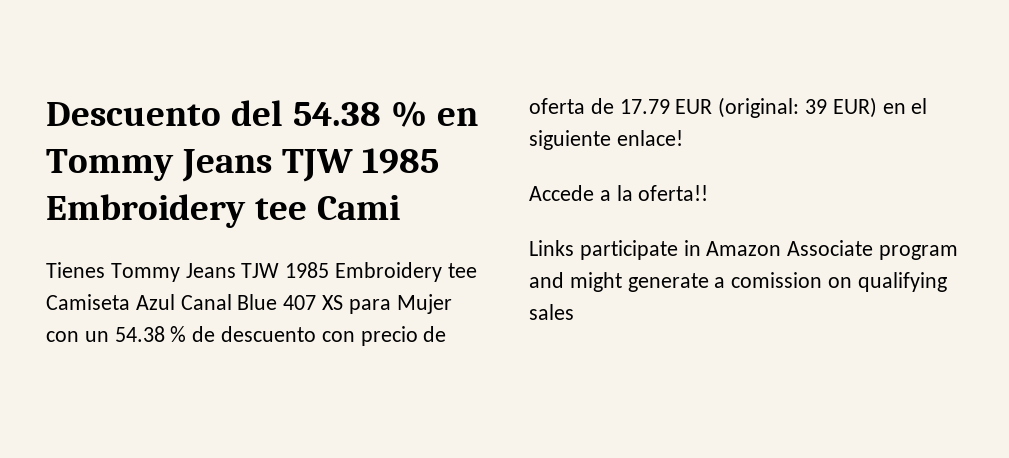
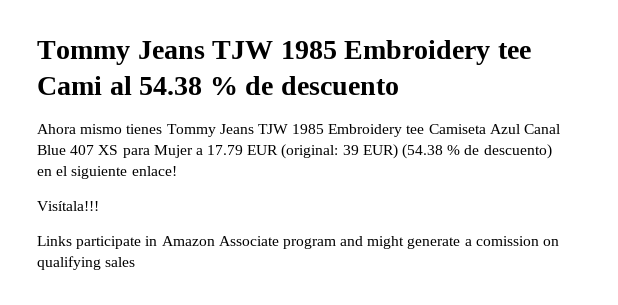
[46,100,478,127] Descuento del 54.38 % en -> (37, 53) none
[46,262,105,278] // Tienes -> [109,76,399,95] [37,124,163,134] al 54.38 % de descuento // Ahora mismo tienes
[46,326,447,346] [529,98,614,114] con un 54.38 % de descuento con precio de oferta de -> [195,148,203,155] a
(877, 107) none -> [402,144,552,159] (54.38 % de descuento)
[529,185,709,201] Accede a la oferta!! -> [37,201,99,211] Visítala!!!

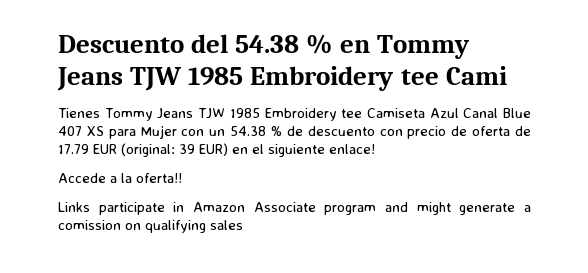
(37, 53) none -> [58,34,370,54] Descuento del 54.38 % en
[109,76,399,95] [37,124,163,134] al 54.38 % de descuento // Ahora mismo tienes -> [58,108,100,118] // Tienes
[195,148,203,155] a -> [181,126,531,139] con un 54.38 % de descuento con precio de oferta de
[402,144,552,159] (54.38 % de descuento) -> (228, 149) none
[37,201,99,211] Visítala!!! -> [58,173,182,183] Accede a la oferta!!

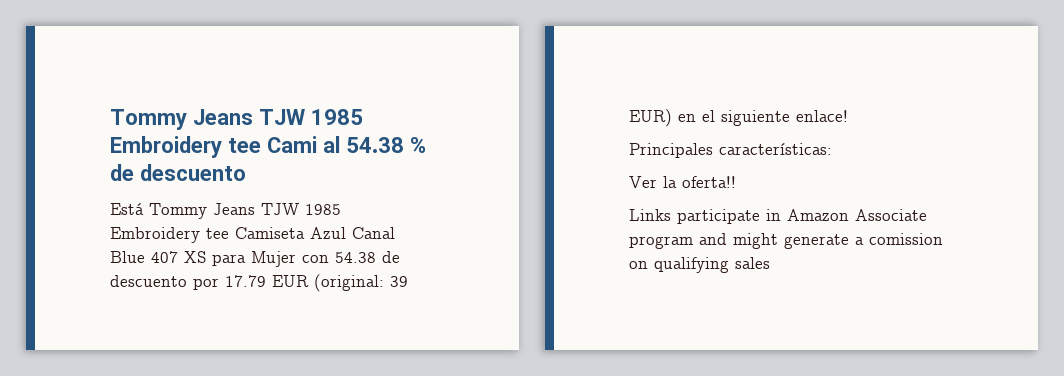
[58,34,370,54] Descuento del 54.38 % en -> (110, 119) none
[58,108,100,118] // Tienes -> [323,136,426,153] [110,164,246,181] [110,203,144,215] al 54.38 % de descuento // Está
[209,126,531,139] un 54.38 % de descuento con precio de oferta de -> [335,251,400,263] [110,275,219,290] 54.38 de descuento por
[58,173,117,183] Accede a -> [629,143,832,158] [629,176,657,188] Principales características: // Ver

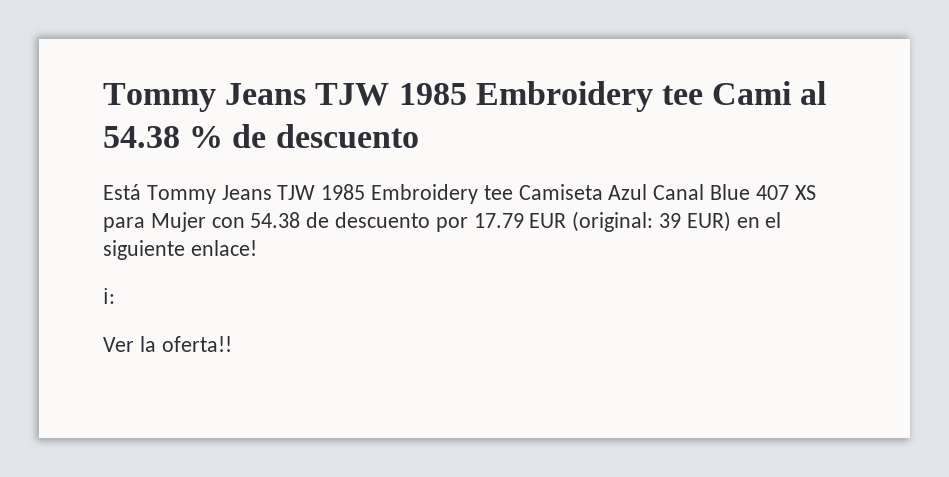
[629,143,832,158] Principales características: -> [103,288,115,304] ℹ:
[629,209,927,224] [629,233,943,249] [629,257,770,273] // Links participate in Amazon Associate program and might generate a comission on qualifying sales -> (232, 344) none

